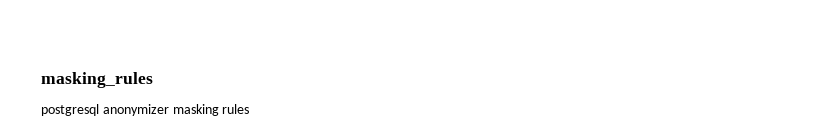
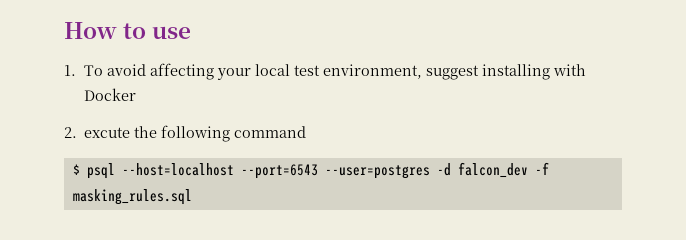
[41,72,153,88] [41,104,250,116] masking_rules // postgresql anonymizer masking rules -> [64,22,192,39] [64,63,586,80] [83,88,136,101] [64,125,307,142] [72,162,549,179] [72,189,192,205] How to use // 1. To avoid affecting your local test environment, suggest installing with Docker // 2. excute the following command // $ psql --host=localhost --port=6543 --user=postgres -d falcon_dev -f masking_rules.sql

